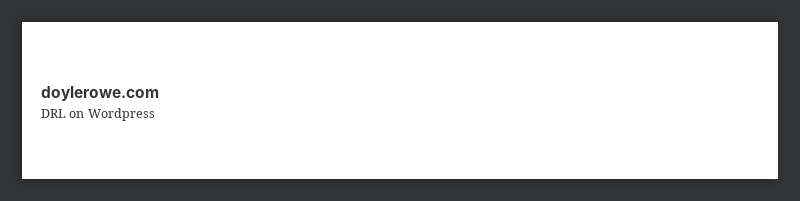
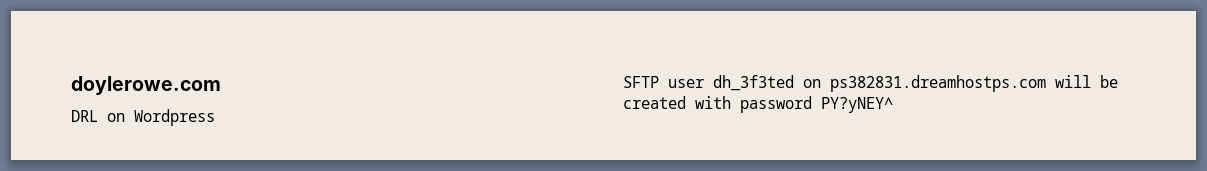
(155, 114) none -> [623,75,1118,92] [623,96,893,113] // SFTP user dh_3f3ted on ps382831.dreamhostps.com will be created with password PY?yNEY^

